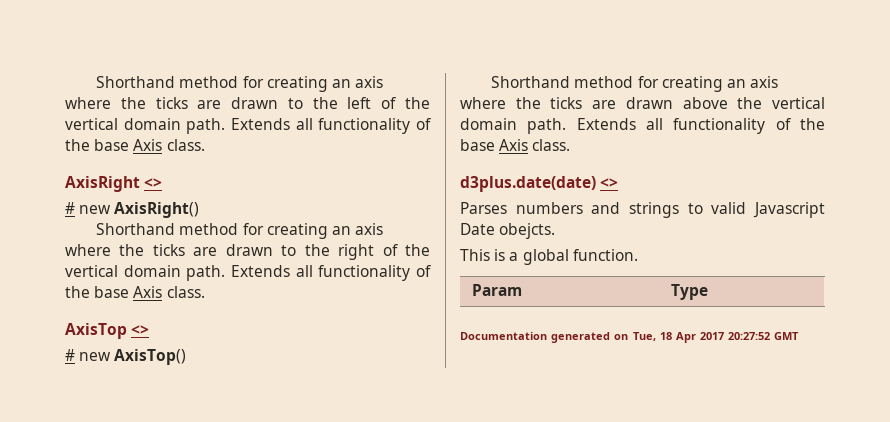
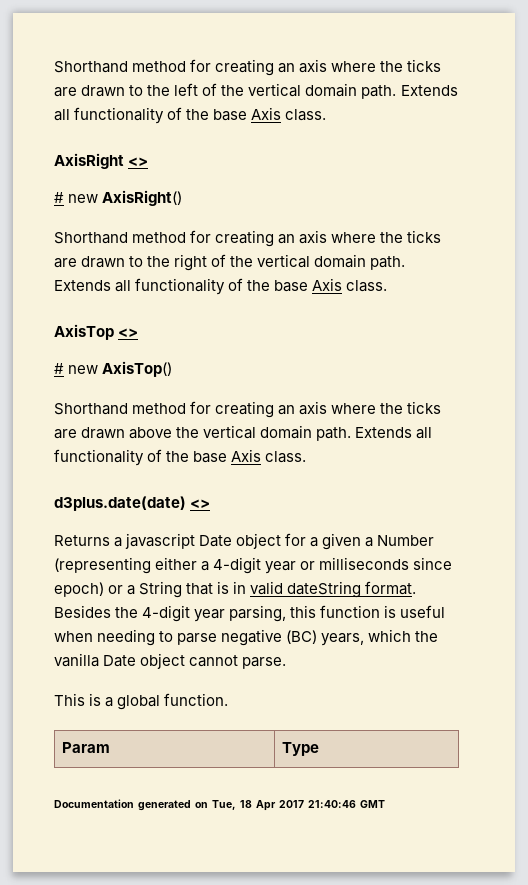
[460,202,825,218] [460,223,556,239] Parses numbers and strings to valid Javascript Date obejcts. -> [54,533,435,550] [54,557,453,574] [54,581,417,598] [54,605,446,622] [54,629,439,646] [54,653,287,669] Returns a javascript Date object for a given a Number (representing either a 4-digit year or milliseconds since epoch) or a String that is in valid dateString format. Besides the 4-digit year parsing, this function is useful when needing to parse negative (BC) years, which the vanilla Date object cannot parse.
[728,332,771,340] 20:27:52 -> [308,800,357,808] 21:40:46

